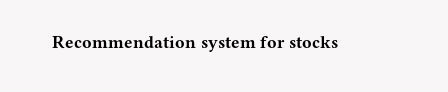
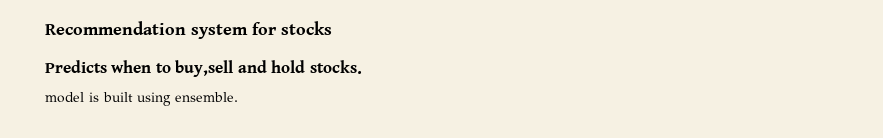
(339, 42) none -> [45,60,362,77] [45,92,238,106] // Predicts when to buy,sell and hold stocks. // model is built using ensemble.

